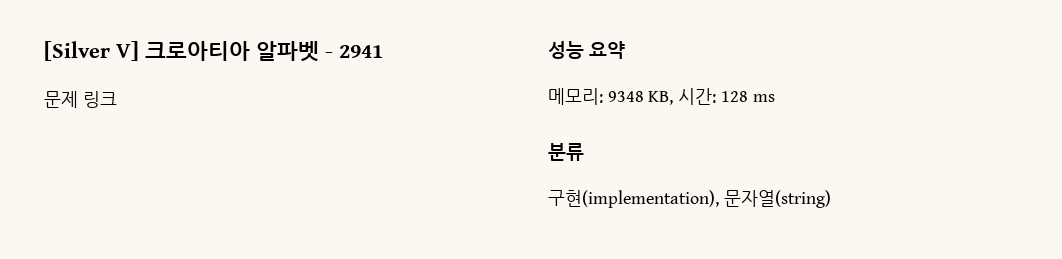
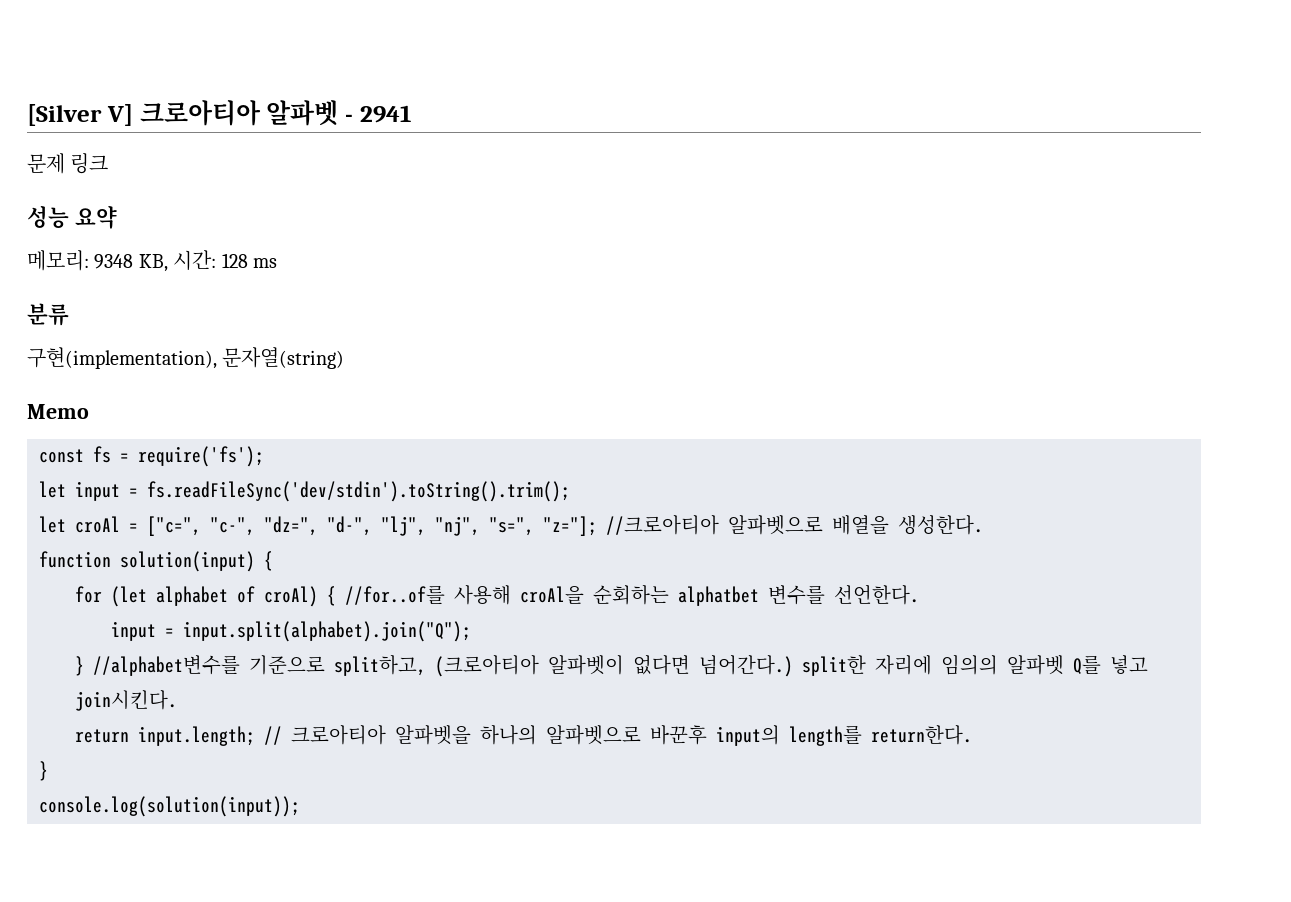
(831, 199) none -> [27,404,89,419] [39,446,264,467] [39,481,570,502] [39,515,983,536] [39,551,273,572] [75,584,919,607] [111,621,471,642] [75,654,1148,677] [75,690,177,711] [75,725,972,746] [39,761,48,781] [39,796,300,817] // Memo // const fs = require('fs'); // let input = fs.readFileSync('dev/stdin').toString().trim(); // let croAl = ["c=", "c-", "dz=", "d-", "lj", "nj", "s=", "z="]; //크로아티아 알파벳으로 배열을 생성한다. // function solution(input) { // for (let alphabet of croAl) { //for..of를 사용해 croAl을 순회하는 alphatbet 변수를 선언한다. // input = input.split(alphabet).join("Q"); // } //alphabet변수를 기준으로 split하고, (크로아티아 알파벳이 없다면 넘어간다.) split한 자리에 임의의 알파벳 Q를 넣고 join시킨다. // return input.length; // 크로아티아 알파벳을 하나의 알파벳으로 바꾼후 input의 length를 return한다. // } // console.log(solution(input));

